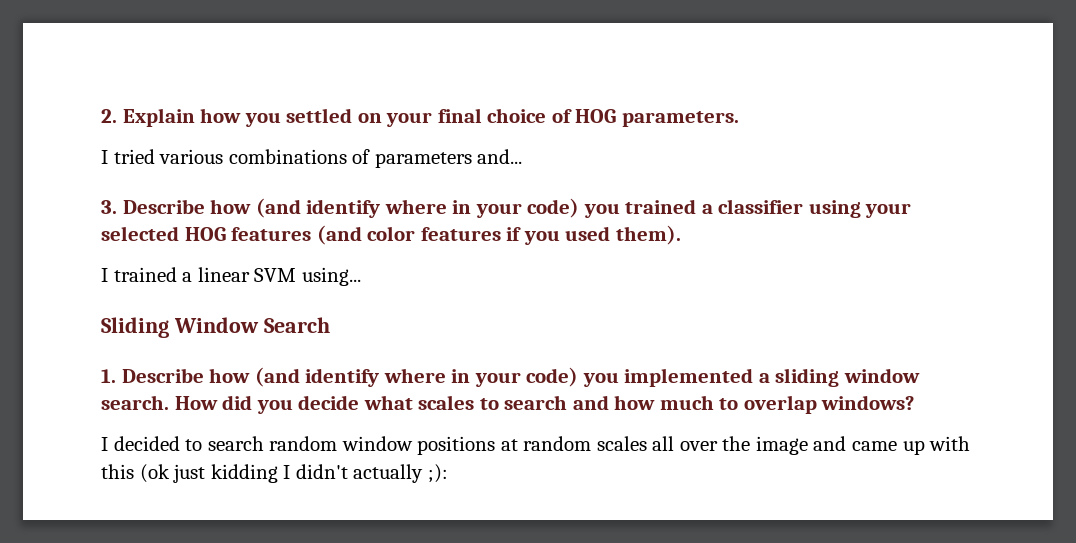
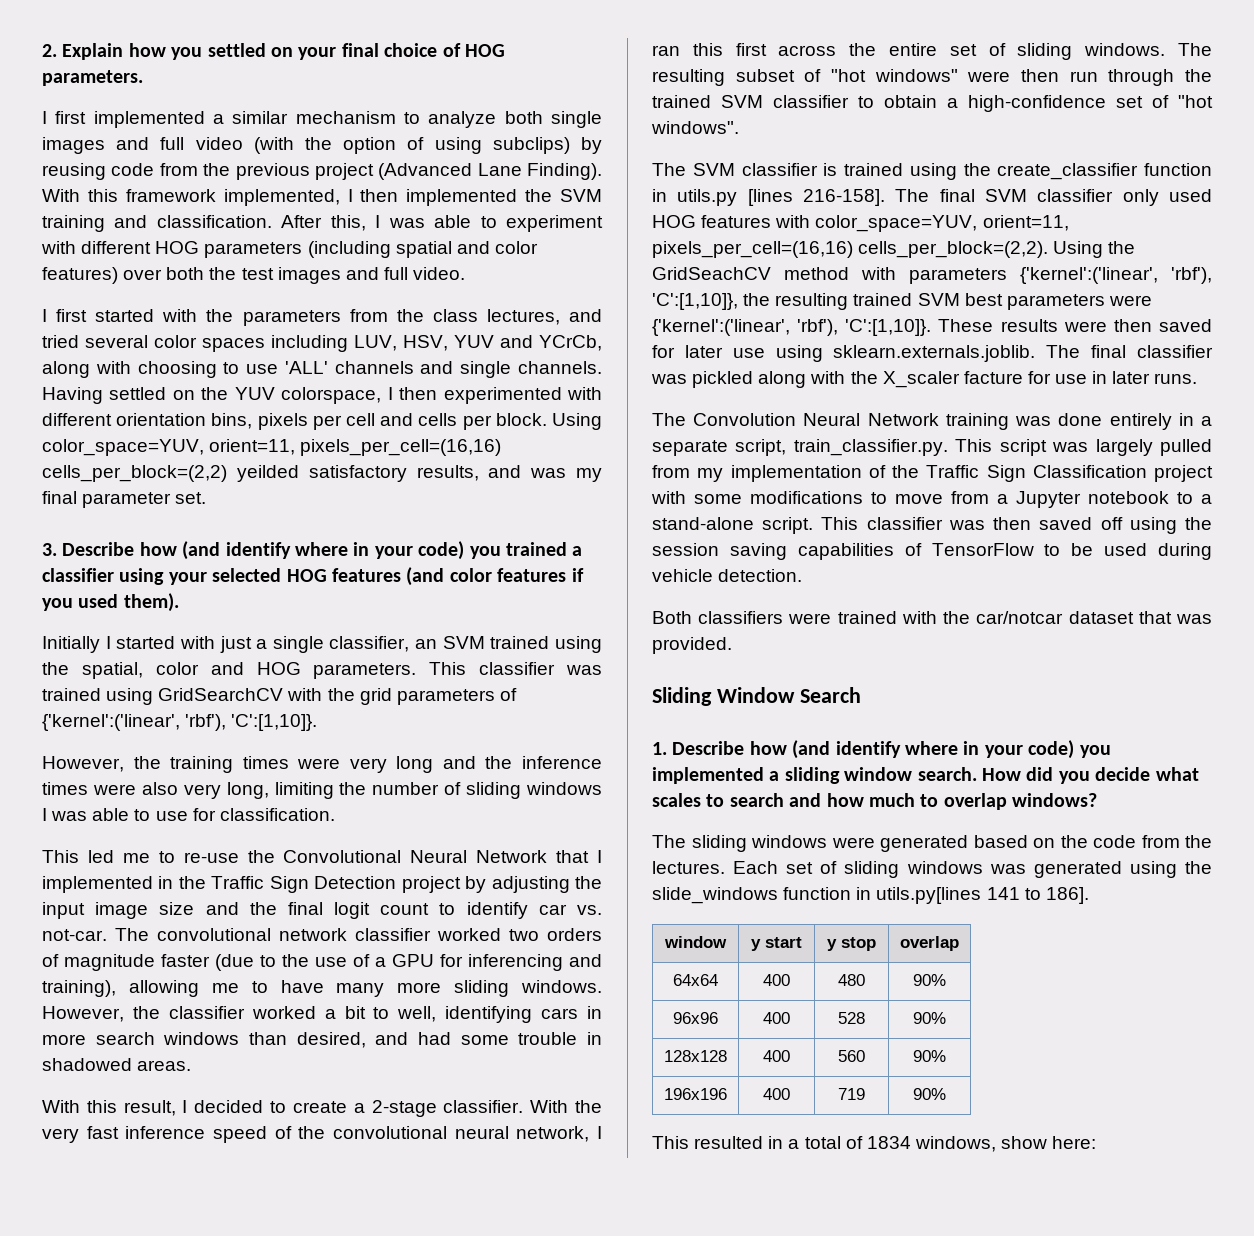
[113,149,523,168] tried various combinations of parameters and... -> [55,111,602,128] [42,137,602,154] [42,163,602,180] [42,189,602,206] [42,215,604,232] [41,241,538,258] [42,267,466,284] [42,309,603,326] [42,335,602,352] [42,361,602,378] [42,387,603,404] [42,413,602,430] [42,439,502,456] [42,465,602,482] [42,491,207,508] first implemented a similar mechanism to analyze both single images and full video (with the option of using subclips) by reusing code from the previous project (Advanced Lane Finding). With this framework implemented, I then implemented the SVM training and classification. After this, I was able to experiment with different HOG parameters (including spatial and color features) over both the test images and full video. // I first started with the parameters from the class lectures, and tried several color spaces including LUV, HSV, YUV and YCrCb, along with choosing to use 'ALL' channels and single channels. Having settled on the YUV colorspace, I then experimented with different orientation bins, pixels per cell and cells per block. Using color_space=YUV, orient=11, pixels_per_cell=(16,16) cells_per_block=(2,2) yeilded satisfactory results, and was my final parameter set.
[101,267,361,286] I trained a linear SVM using... -> [42,636,602,653] [42,662,602,679] [42,688,517,705] [42,714,318,731] [42,756,602,773] [42,782,602,799] [42,808,335,821] [42,850,602,863] [42,876,603,893] [42,902,602,919] [42,928,602,941] [42,954,602,971] [42,980,602,997] [42,1006,602,1023] [42,1032,603,1048] [42,1058,192,1071] [42,1100,602,1117] [42,1126,603,1143] [652,43,1212,60] [652,69,1212,86] [652,95,1213,112] [651,121,739,134] [652,163,1212,180] [652,189,1212,206] [652,215,1069,232] [652,241,1136,258] [652,267,1212,284] [652,293,1152,310] [652,319,1212,336] [652,345,1213,362] [651,371,1198,388] [652,413,1212,430] [652,439,1212,456] [652,465,1213,482] [651,491,1212,508] [652,517,1212,534] [652,543,1212,560] [652,569,803,582] [652,611,1212,624] [652,637,732,654] Initially I started with just a single classifier, an SVM trained using the spatial, color and HOG parameters. This classifier was trained using GridSearchCV with the grid parameters of {'kernel':('linear', 'rbf'), 'C':[1,10]}. // However, the training times were very long and the inference times were also very long, limiting the number of sliding windows I was able to use for classification. // This led me to re-use the Convolutional Neural Network that I implemented in the Traffic Sign Detection project by adjusting the input image size and the final logit count to identify car vs. not-car. The convolutional network classifier worked two orders of magnitude faster (due to the use of a GPU for inferencing and training), allowing me to have many more sliding windows. However, the classifier worked a bit to well, identifying cars in more search windows than desired, and had some trouble in shadowed areas. // With this result, I decided to create a 2-stage classifier. With the very fast inference speed of the convolutional neural network, I ran this first across the entire set of sliding windows. The resulting subset of "hot windows" were then run through the trained SVM classifier to obtain a high-confidence set of "hot windows". // The SVM classifier is trained using the create_classifier function in utils.py [lines 216-158]. The final SVM classifier only used HOG features with color_space=YUV, orient=11, pixels_per_cell=(16,16) cells_per_block=(2,2). Using the GridSeachCV method with parameters {'kernel':('linear', 'rbf'), 'C':[1,10]}, the resulting trained SVM best parameters were {'kernel':('linear', 'rbf'), 'C':[1,10]}. These results were then saved for later use using sklearn.externals.joblib. The final classifier was pickled along with the X_scaler facture for use in later runs. // The Convolution Neural Network training was done entirely in a separate script, train_classifier.py. This script was largely pulled from my implementation of the Traffic Sign Classification project with some modifications to move from a Jupyter notebook to a stand-alone script. This classifier was then saved off using the session saving capabilities of TensorFlow to be used during vehicle detection. // Both classifiers were trained with the car/notcar dataset that was provided.
[101,436,971,455] [101,464,448,483] I decided to search random window positions at random scales all over the image and came up with this (ok just kidding I didn't actually ;): -> [652,835,1212,852] [652,861,1212,878] [652,887,1089,904] [664,936,727,948] [751,937,802,951] [827,937,876,951] [900,936,959,951] [673,974,718,986] [763,974,790,986] [838,974,865,986] [913,974,946,986] [673,1012,718,1024] [763,1012,790,1024] [838,1012,865,1024] [913,1012,946,1024] [664,1050,727,1062] [763,1050,790,1062] [838,1050,865,1062] [913,1050,946,1062] [664,1088,727,1100] [763,1088,790,1100] [838,1088,865,1100] [913,1088,946,1100] [652,1136,1097,1152] The sliding windows were generated based on the code from the lectures. Each set of sliding windows was generated using the slide_windows function in utils.py[lines 141 to 186]. // window | y start | y stop | overlap // 64x64 | 400 | 480 | 90% // 96x96 | 400 | 528 | 90% // 128x128 | 400 | 560 | 90% // 196x196 | 400 | 719 | 90% // This resulted in a total of 1834 windows, show here:

